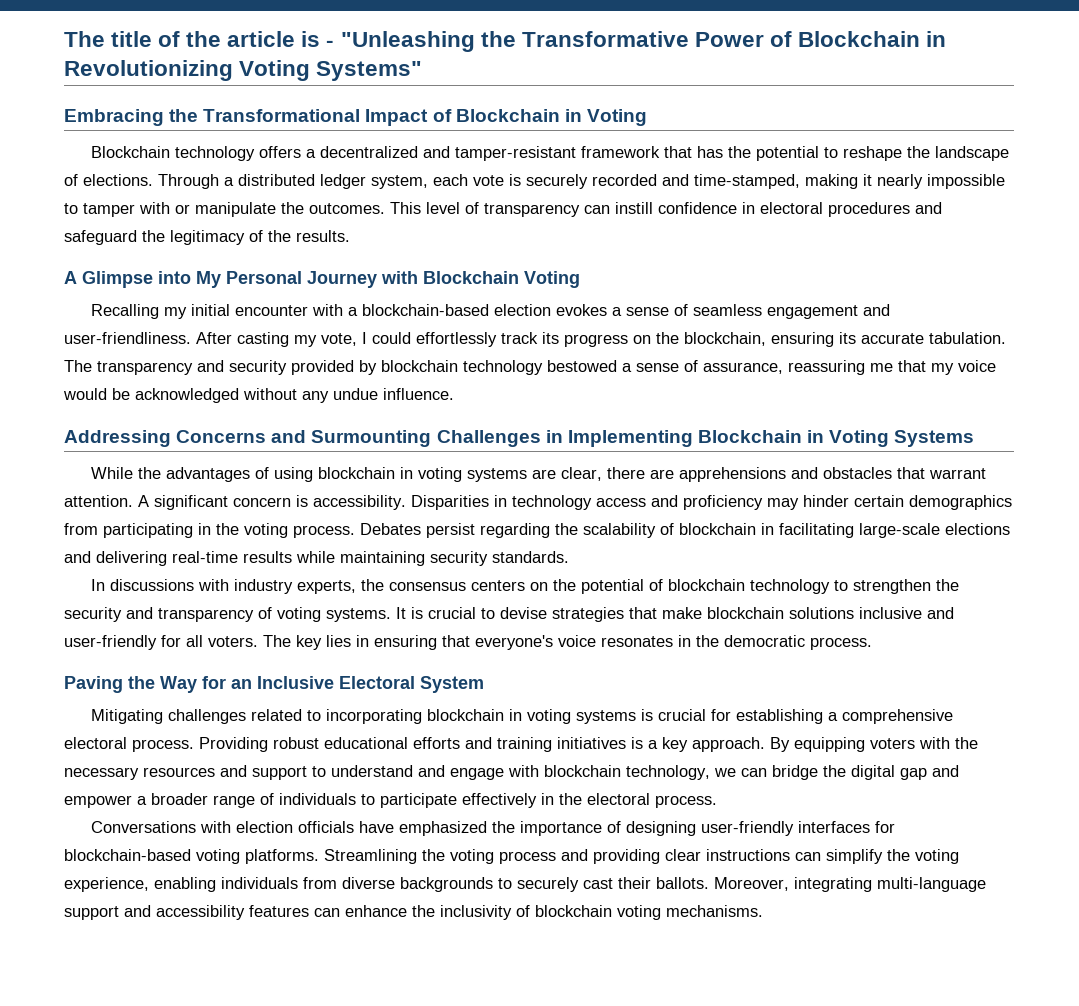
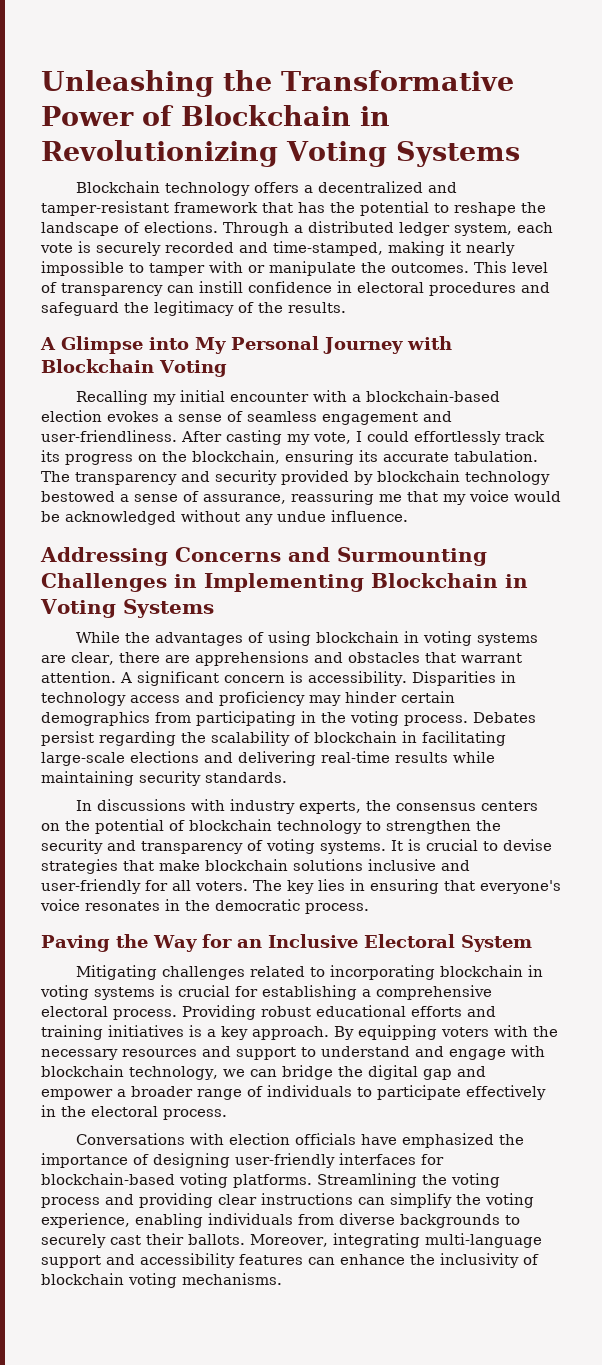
[64,31,475,52] The title of the article is - "Unleashing -> [41,70,214,97] Unleashing
[316,61,423,81] [64,109,647,126] Systems" // Embracing the Transformational Impact of Blockchain in Voting -> [395,141,520,167] Systems

